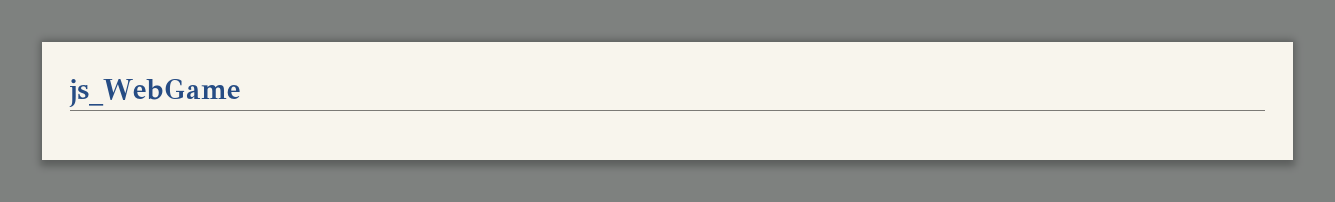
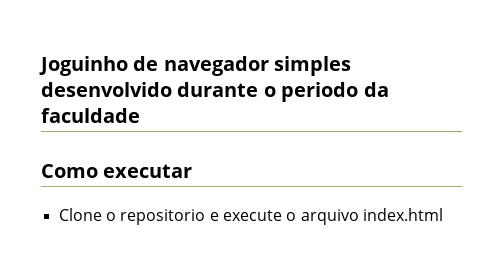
[69,78,241,107] js_WebGame -> [39,56,352,76] [41,82,389,102] [41,108,140,123] [41,164,193,178] [58,208,443,225] Joguinho de navegador simples desenvolvido durante o periodo da faculdade // Como executar // Clone o repositorio e execute o arquivo index.html

